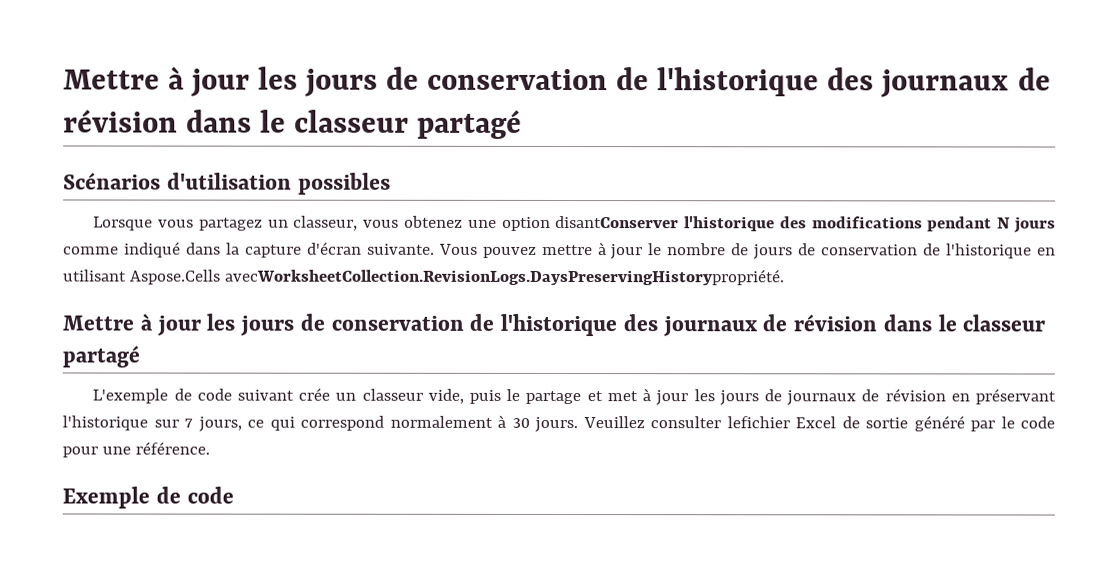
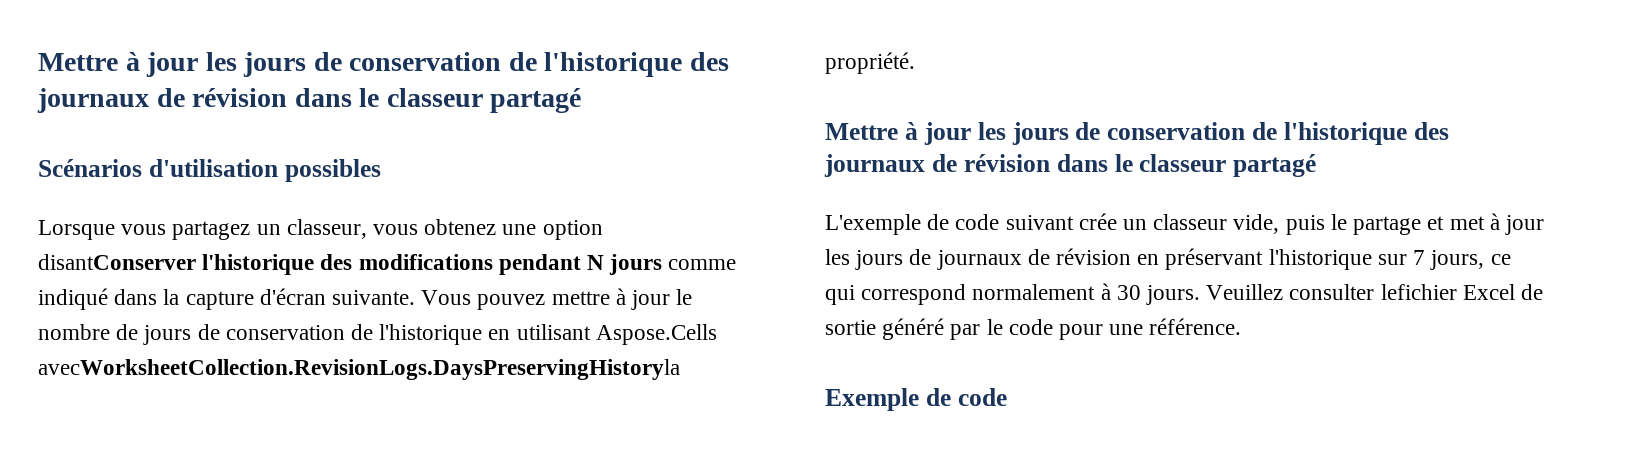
[223,268,785,286] avecWorksheetCollection.RevisionLogs.DaysPreservingHistorypropriété. -> [38,359,680,380] [825,52,915,74] avecWorksheetCollection.RevisionLogs.DaysPreservingHistoryla propriété.

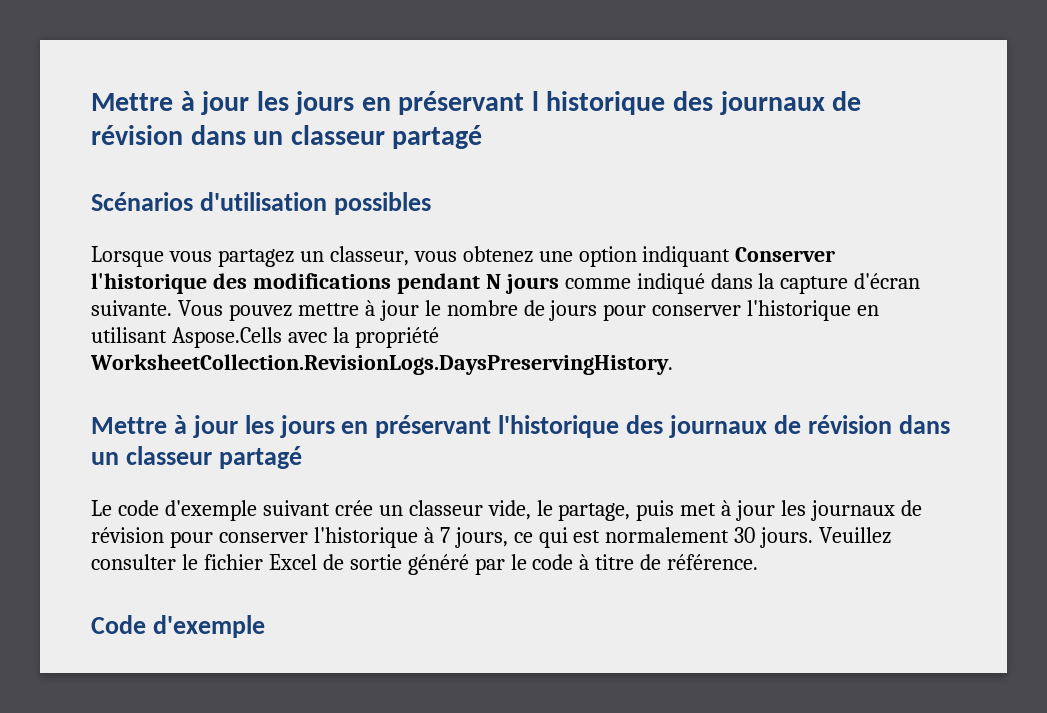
[38,52,730,77] [37,88,380,113] Mettre à jour les jours de conservation de l'historique des journaux de révision dans le -> [91,91,862,115] [91,125,284,145] Mettre à jour les jours en préservant l historique des journaux de révision dans un
[38,254,196,270] disantConserver -> [642,246,836,267] indiquant Conserver
[197,324,374,340] de conservation de -> [603,304,742,321] pour conserver
[38,359,680,380] [825,52,915,74] [825,122,1449,145] [824,154,1317,177] [825,214,1000,235] avecWorksheetCollection.RevisionLogs.DaysPreservingHistoryla propriété. // Mettre à jour les jours de conservation de l'historique des journaux de révision dans le classeur partagé // L'exemple de code -> [287,327,439,348] [90,354,673,375] [91,415,950,438] [91,446,302,469] [91,500,257,521] avec la propriété WorksheetCollection.RevisionLogs.DaysPreservingHistory. // Mettre à jour les jours en préservant l'historique des journaux de révision dans un classeur partagé // Le code d'exemple
[1285,214,1445,235] puis le partage et -> [536,500,675,521] le partage, puis
[855,248,1407,270] jours de journaux de révision en préservant l'historique sur -> [811,500,923,521] [91,527,434,548] journaux de révision pour conserver l'historique à
[861,283,1111,305] correspond normalement à -> [573,527,730,543] est normalement
[1380,284,1457,300] lefichier -> [181,554,263,570] le fichier
[1059,318,1242,340] [825,388,1007,411] pour une référence. // Exemple de code -> [579,554,759,570] [91,615,265,638] à titre de référence. // Code d'exemple

